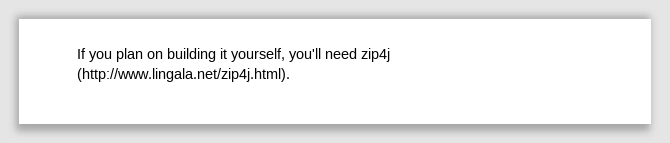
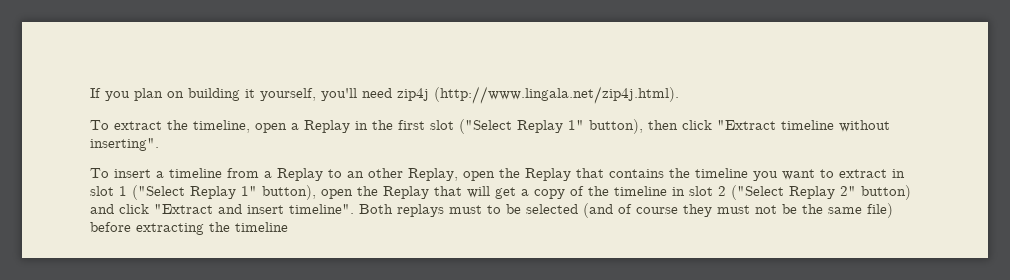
(290, 75) none -> [90,119,890,134] [90,138,159,151] [90,168,905,181] [90,185,911,200] [90,203,893,218] [90,222,288,235] // To extract the timeline, open a Replay in the first slot ("Select Replay 1" button), then click "Extract timeline without inserting". // To insert a timeline from a Replay to an other Replay, open the Replay that contains the timeline you want to extract in slot 1 ("Select Replay 1" button), open the Replay that will get a copy of the timeline in slot 2 ("Select Replay 2" button) and click "Extract and insert timeline". Both replays must to be selected (and of course they must not be the same file) before extracting the timeline

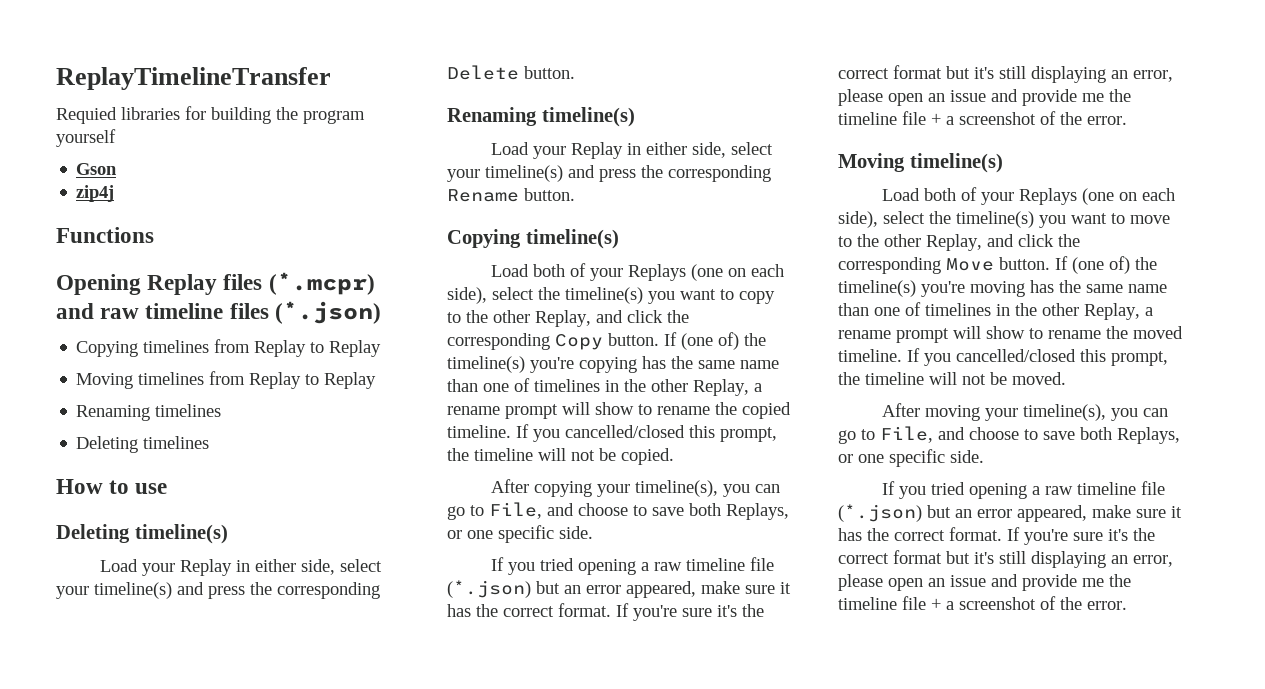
[90,86,679,104] [90,119,890,134] [90,138,159,151] [90,168,905,181] [90,185,911,200] [90,203,893,218] [90,222,288,235] If you plan on building it yourself, you'll need zip4j (http://www.lingala.net/zip4j.html). // To extract the timeline, open a Replay in the first slot ("Select Replay 1" button), then click "Extract timeline without inserting". // To insert a timeline from a Replay to an other Replay, open the Replay that contains the timeline you want to extract in slot 1 ("Select Replay 1" button), open the Replay that will get a copy of the timeline in slot 2 ("Select Replay 2" button) and click "Extract and insert timeline". Both replays must to be selected (and of course they must not be the same file) before extracting the timeline -> [56,67,331,90] [56,106,365,124] [56,129,116,147] [76,163,118,175] [76,185,115,202] [56,227,154,243] [56,272,375,295] [56,301,381,324] [76,339,382,357] [76,371,377,389] [76,404,222,421] [76,436,210,453] [56,479,168,494] [56,524,228,544] [100,559,383,576] [56,582,380,599] [447,65,575,80] [447,107,635,127] [491,142,774,159] [447,165,771,182] [447,188,575,202] [447,229,619,249] [491,263,785,281] [447,287,775,304] [447,310,689,327] [447,332,766,350] [447,356,779,373] [447,378,762,396] [447,402,791,419] [447,424,777,442] [447,448,674,465] [491,479,781,497] [447,502,789,520] [447,525,593,543] [491,557,775,575] [447,580,791,598] [447,603,764,621] [838,65,1173,83] [838,89,1131,106] [838,111,1127,125] [838,153,1003,173] [882,187,1176,205] [838,211,1170,228] [838,234,1080,251] [838,256,1157,274] [838,280,1167,297] [838,302,1153,320] [838,326,1183,343] [838,348,1168,366] [838,372,1066,385] [882,403,1169,421] [838,426,1180,444] [838,449,984,467] [882,481,1166,499] [838,504,1182,522] [838,527,1155,545] [838,550,1173,568] [838,574,1131,591] [838,596,1127,610] ReplayTimelineTransfer // Requied libraries for building the program yourself // Gson // zip4j // Functions // Opening Replay files (*.mcpr) and raw timeline files (*.json) // Copying timelines from Replay to Replay // Moving timelines from Replay to Replay // Renaming timelines // Deleting timelines // How to use // Deleting timeline(s) // Load your Replay in either side, select your timeline(s) and press the corresponding Delete button. // Renaming timeline(s) // Load your Replay in either side, select your timeline(s) and press the corresponding Rename button. // Copying timeline(s) // Load both of your Replays (one on each side), select the timeline(s) you want to copy to the other Replay, and click the corresponding Copy button. If (one of) the timeline(s) you're copying has the same name than one of timelines in the other Replay, a rename prompt will show to rename the copied timeline. If you cancelled/closed this prompt, the timeline will not be copied. // After copying your timeline(s), you can go to File, and choose to save both Replays, or one specific side. // If you tried opening a raw timeline file (*.json) but an error appeared, make sure it has the correct format. If you're sure it's the correct format but it's still displaying an error, please open an issue and provide me the timeline file + a screenshot of the error. // Moving timeline(s) // Load both of your Replays (one on each side), select the timeline(s) you want to move to the other Replay, and click the corresponding Move button. If (one of) the timeline(s) you're moving has the same name than one of timelines in the other Replay, a rename prompt will show to rename the moved timeline. If you cancelled/closed this prompt, the timeline will not be moved. // After moving your timeline(s), you can go to File, and choose to save both Replays, or one specific side. // If you tried opening a raw timeline file (*.json) but an error appeared, make sure it has the correct format. If you're sure it's the correct format but it's still displaying an error, please open an issue and provide me the timeline file + a screenshot of the error.

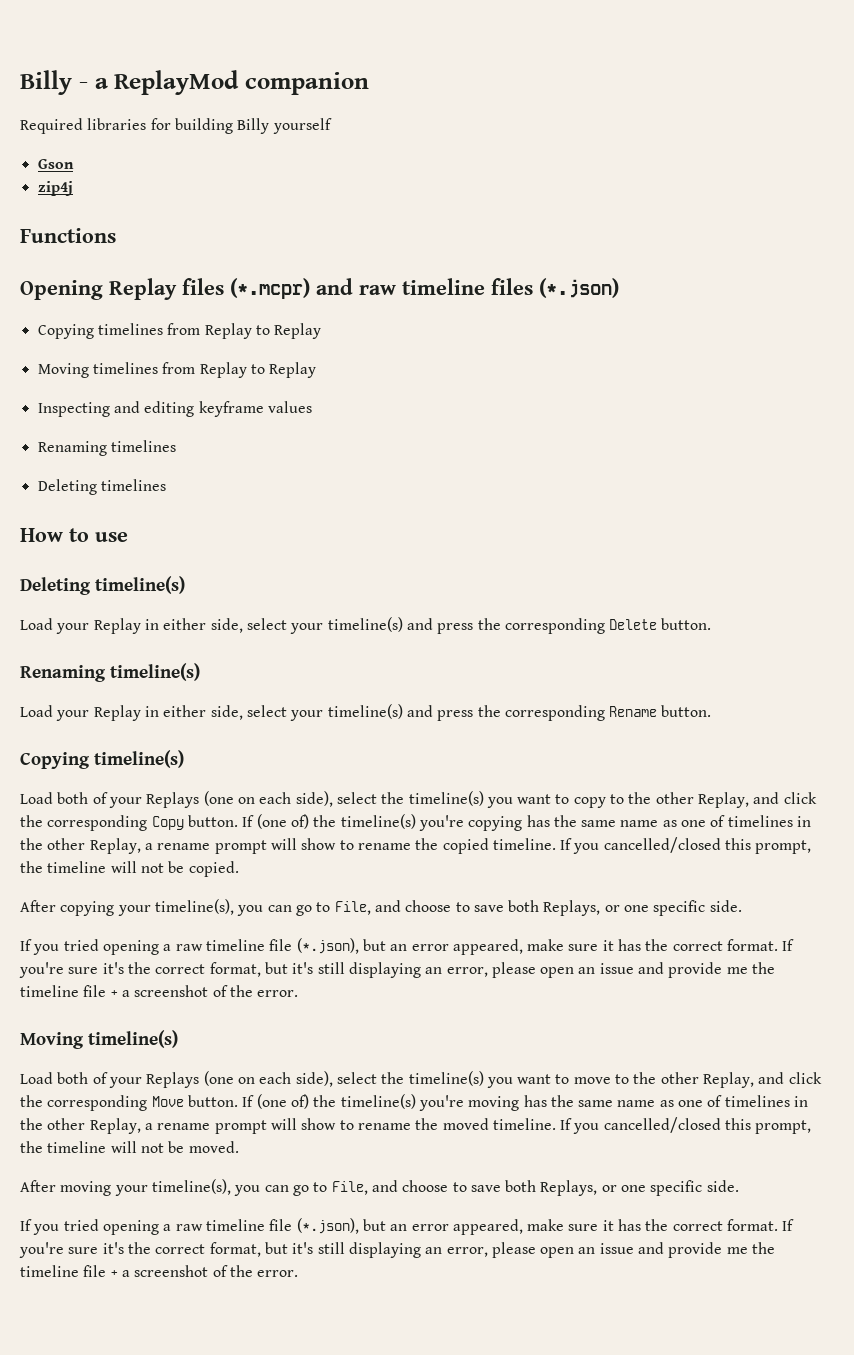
[56,67,331,90] [56,107,117,124] ReplayTimelineTransfer // Requied -> [20,70,369,95] [20,118,83,134] Billy - a ReplayMod companion // Required
[276,107,365,124] the program -> [237,118,270,134] Billy
(377, 380) none -> [37,401,312,417] // Inspecting and editing keyframe values
[447,379,478,392] than -> [662,820,677,827] as
[447,580,531,598] (*.json) -> [296,938,359,954] (*.json),
[893,65,942,79] format -> [209,962,261,977] format,
[838,303,869,316] than -> [659,1100,674,1107] as
[838,504,922,522] (*.json) -> [296,1218,359,1234] (*.json),
[893,550,942,564] format -> [209,1242,261,1257] format,

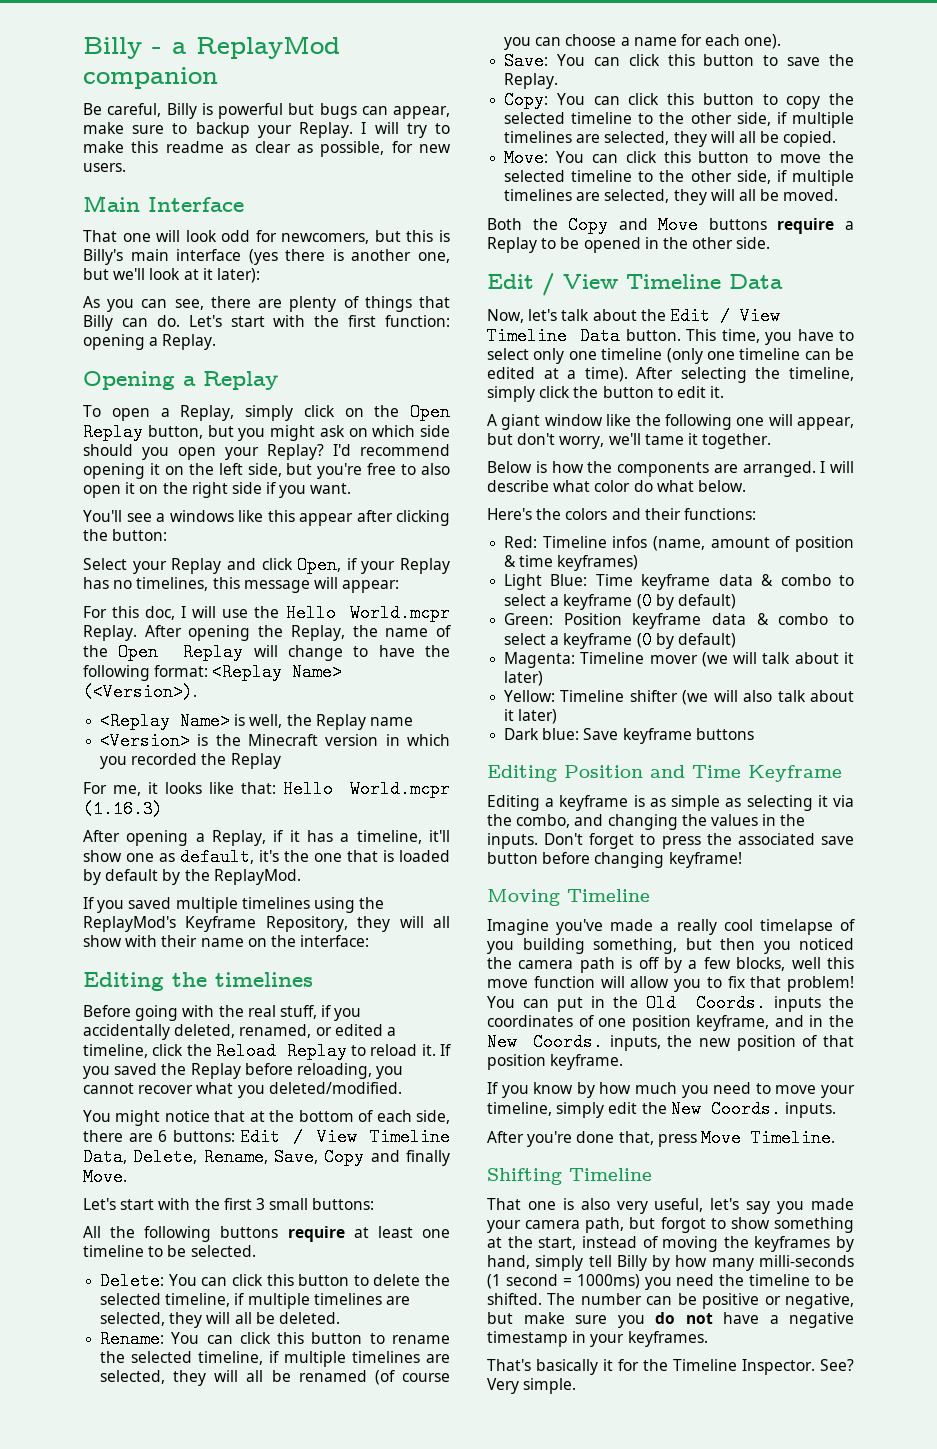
[20,118,332,134] [37,159,74,169] [37,181,73,196] [20,228,116,243] Required libraries for building Billy yourself // Gson // zip4j // Functions -> [83,103,450,119] [83,122,451,138] [83,141,451,157] [83,163,126,172] [83,195,244,212] [83,230,450,244] [83,249,450,265] [83,268,260,283] [83,296,450,312] [83,315,450,331] [83,334,217,350] Be careful, Billy is powerful but bugs can appear, make sure to backup your Replay. I will try to make this readme as clear as possible, for new users. // Main Interface // That one will look odd for newcomers, but this is Billy's main interface (yes there is another one, but we'll look at it later): // As you can see, there are plenty of things that Billy can do. Let's start with the first function: opening a Replay.
[109,278,619,300] [37,323,322,339] [37,362,317,378] [37,401,312,417] [37,440,176,456] [37,479,166,495] [20,528,128,542] [20,576,185,595] [20,617,712,634] [20,663,200,682] [20,704,712,721] [20,750,184,769] [20,791,817,808] [20,814,812,831] [20,837,812,854] [20,861,239,877] [20,899,742,916] [20,938,795,955] [19,962,776,978] [20,985,299,997] [20,1030,178,1049] [20,1071,822,1088] [20,1094,809,1111] [20,1117,812,1134] [20,1141,239,1153] [20,1179,739,1196] [20,1218,795,1235] [19,1242,776,1258] [20,1265,299,1277] Replay files (*.mcpr) and raw timeline files (*.json) // Copying timelines from Replay to Replay // Moving timelines from Replay to Replay // Inspecting and editing keyframe values // Renaming timelines // Deleting timelines // How to use // Deleting timeline(s) // Load your Replay in either side, select your timeline(s) and press the corresponding Delete button. // Renaming timeline(s) // Load your Replay in either side, select your timeline(s) and press the corresponding Rename button. // Copying timeline(s) // Load both of your Replays (one on each side), select the timeline(s) you want to copy to the other Replay, and click the corresponding Copy button. If (one of) the timeline(s) you're copying has the same name as one of timelines in the other Replay, a rename prompt will show to rename the copied timeline. If you cancelled/closed this prompt, the timeline will not be copied. // After copying your timeline(s), you can go to File, and choose to save both Replays, or one specific side. // If you tried opening a raw timeline file (*.json), but an error appeared, make sure it has the correct format. If you're sure it's the correct format, but it's still displaying an error, please open an issue and provide me the timeline file + a screenshot of the error. // Moving timeline(s) // Load both of your Replays (one on each side), select the timeline(s) you want to move to the other Replay, and click the corresponding Move button. If (one of) the timeline(s) you're moving has the same name as one of timelines in the other Replay, a rename prompt will show to rename the moved timeline. If you cancelled/closed this prompt, the timeline will not be moved. // After moving your timeline(s), you can go to File, and choose to save both Replays, or one specific side. // If you tried opening a raw timeline file (*.json), but an error appeared, make sure it has the correct format. If you're sure it's the correct format, but it's still displaying an error, please open an issue and provide me the timeline file + a screenshot of the error. -> [183,371,278,390] [83,403,450,421] [83,423,450,441] [83,444,450,460] [83,463,450,479] [83,482,352,498] [83,510,450,526] [83,529,168,541] [83,556,450,574] [83,577,400,593] [83,604,450,622] [83,625,452,641] [83,643,450,661] [83,663,343,681] [83,683,197,701] [100,712,413,730] [100,732,450,750] [100,753,281,769] [83,780,450,798] [83,800,163,818] [83,830,450,846] [83,848,450,866] [83,869,301,885] [83,897,385,913] [83,916,450,932] [83,935,370,947] [83,972,313,991] [83,1005,362,1021] [83,1024,396,1040] [83,1042,451,1060] [83,1063,404,1079] [83,1082,402,1098] [83,1110,451,1126] [83,1128,450,1146] [83,1148,450,1166] [83,1168,127,1186] [83,1198,375,1210] [83,1226,451,1242] [83,1245,256,1257] [100,1272,450,1290] [100,1293,410,1309] [100,1312,340,1328] [100,1330,450,1348] [100,1351,450,1367] [100,1370,450,1386] [504,34,782,50] [504,52,854,70] [504,73,559,89] [504,91,854,109] [504,112,854,128] [504,131,837,147] [504,149,854,167] [504,170,854,186] [504,189,839,205] [487,216,854,234] [487,237,771,253] [487,273,783,296] [487,307,780,325] [487,327,854,345] [487,348,854,364] [487,367,854,383] [487,386,725,402] [487,414,854,430] [487,433,772,449] [487,461,854,477] [487,480,746,492] [487,508,756,520] [504,536,854,552] [504,555,639,571] [504,574,854,590] [504,592,736,610] [504,613,854,629] [504,631,736,649] [504,652,854,668] [504,671,544,686] [504,690,854,705] [504,709,558,724] [504,728,754,744] [487,765,842,782] [487,795,854,811] [487,814,806,830] [487,833,854,849] [487,852,742,868] [487,889,650,906] [487,919,855,935] [487,938,854,954] [487,957,854,973] [487,976,854,992] [487,994,854,1012] [487,1015,854,1031] [487,1033,854,1051] [487,1054,624,1070] [487,1082,855,1098] [487,1100,836,1118] [487,1129,835,1147] [487,1168,652,1185] [487,1198,854,1214] [487,1217,854,1233] [487,1236,854,1252] [487,1255,854,1271] [487,1274,854,1290] [487,1293,854,1309] [487,1312,854,1328] [487,1331,708,1347] [487,1359,854,1375] [487,1378,577,1394] a Replay // To open a Replay, simply click on the Open Replay button, but you might ask on which side should you open your Replay? I'd recommend opening it on the left side, but you're free to also open it on the right side if you want. // You'll see a windows like this appear after clicking the button: // Select your Replay and click Open, if your Replay has no timelines, this message will appear: // For this doc, I will use the Hello World.mcpr Replay. After opening the Replay, the name of the Open Replay will change to have the following format: <Replay Name> (<Version>). // <Replay Name> is well, the Replay name // <Version> is the Minecraft version in which you recorded the Replay // For me, it looks like that: Hello World.mcpr (1.16.3) // After opening a Replay, if it has a timeline, it'll show one as default, it's the one that is loaded by default by the ReplayMod. // If you saved multiple timelines using the ReplayMod's Keyframe Repository, they will all show with their name on the interface: // Editing the timelines // Before going with the real stuff, if you accidentally deleted, renamed, or edited a timeline, click the Reload Replay to reload it. If you saved the Replay before reloading, you cannot recover what you deleted/modified. // You might notice that at the bottom of each side, there are 6 buttons: Edit / View Timeline Data, Delete, Rename, Save, Copy and finally Move. // Let's start with the first 3 small buttons: // All the following buttons require at least one timeline to be selected. // Delete: You can click this button to delete the selected timeline, if multiple timelines are selected, they will all be deleted. // Rename: You can click this button to rename the selected timeline, if multiple timelines are selected, they will all be renamed (of course you can choose a name for each one). // Save: You can click this button to save the Replay. // Copy: You can click this button to copy the selected timeline to the other side, if multiple timelines are selected, they will all be copied. // Move: You can click this button to move the selected timeline to the other side, if multiple timelines are selected, they will all be moved. // Both the Copy and Move buttons require a Replay to be opened in the other side. // Edit / View Timeline Data // Now, let's talk about the Edit / View Timeline Data button. This time, you have to select only one timeline (only one timeline can be edited at a time). After selecting the timeline, simply click the button to edit it. // A giant window like the following one will appear, but don't worry, we'll tame it together. // Below is how the components are arranged. I will describe what color do what below. // Here's the colors and their functions: // Red: Timeline infos (name, amount of position & time keyframes) // Light Blue: Time keyframe data & combo to select a keyframe (0 by default) // Green: Position keyframe data & combo to select a keyframe (0 by default) // Magenta: Timeline mover (we will talk about it later) // Yellow: Timeline shifter (we will also talk about it later) // Dark blue: Save keyframe buttons // Editing Position and Time Keyframe // Editing a keyframe is as simple as selecting it via the combo, and changing the values in the inputs. Don't forget to press the associated save button before changing keyframe! // Moving Timeline // Imagine you've made a really cool timelapse of you building something, but then you noticed the camera path is off by a few blocks, well this move function will allow you to fix that problem! You can put in the Old Coords. inputs the coordinates of one position keyframe, and in the New Coords. inputs, the new position of that position keyframe. // If you know by how much you need to move your timeline, simply edit the New Coords. inputs. // After you're done that, press Move Timeline. // Shifting Timeline // That one is also very useful, let's say you made your camera path, but forgot to show something at the start, instead of moving the keyframes by hand, simply tell Billy by how many milli-seconds (1 second = 1000ms) you need the timeline to be shifted. The number can be positive or negative, but make sure you do not have a negative timestamp in your keyframes. // That's basically it for the Timeline Inspector. See? Very simple.

